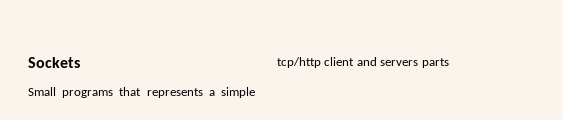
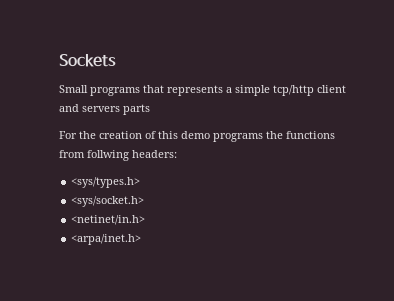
(449, 63) none -> [59,131,335,142] [59,150,177,161] [71,177,141,188] [71,196,145,207] [71,215,146,225] [71,234,142,245] // For the creation of this demo programs the functions from follwing headers: // <sys/types.h> // <sys/socket.h> // <netinet/in.h> // <arpa/inet.h>

